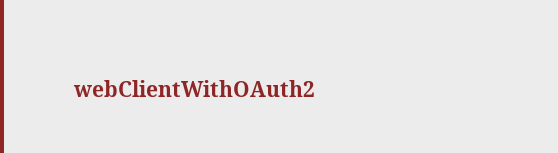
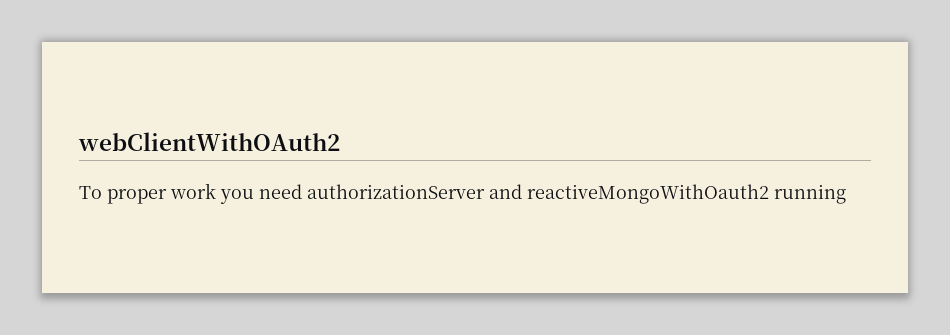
(315, 88) none -> [79,183,846,204] // To proper work you need authorizationServer and reactiveMongoWithOauth2 running

